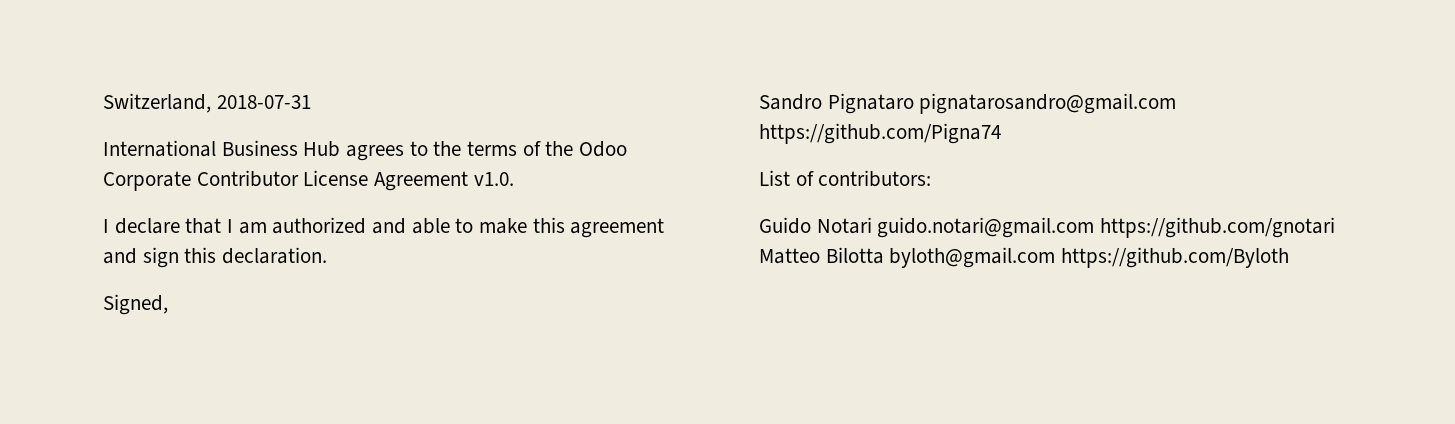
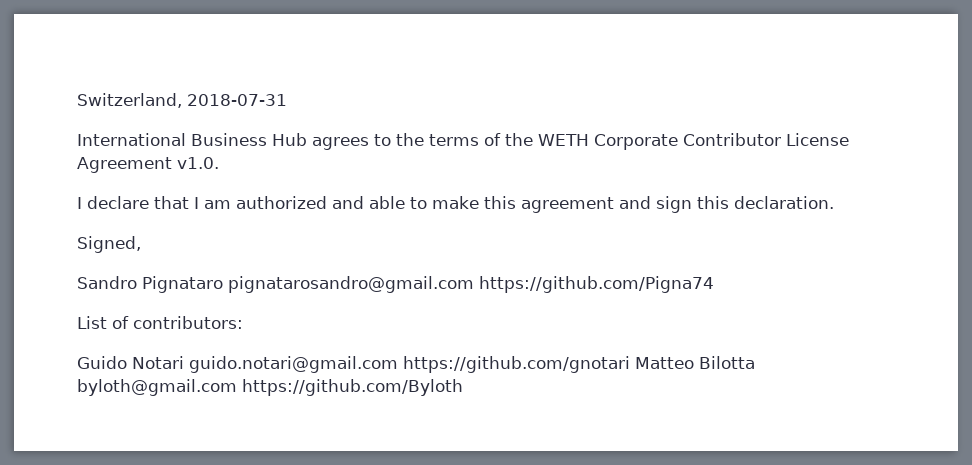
[579,141,628,157] Odoo -> [538,134,589,146] WETH

